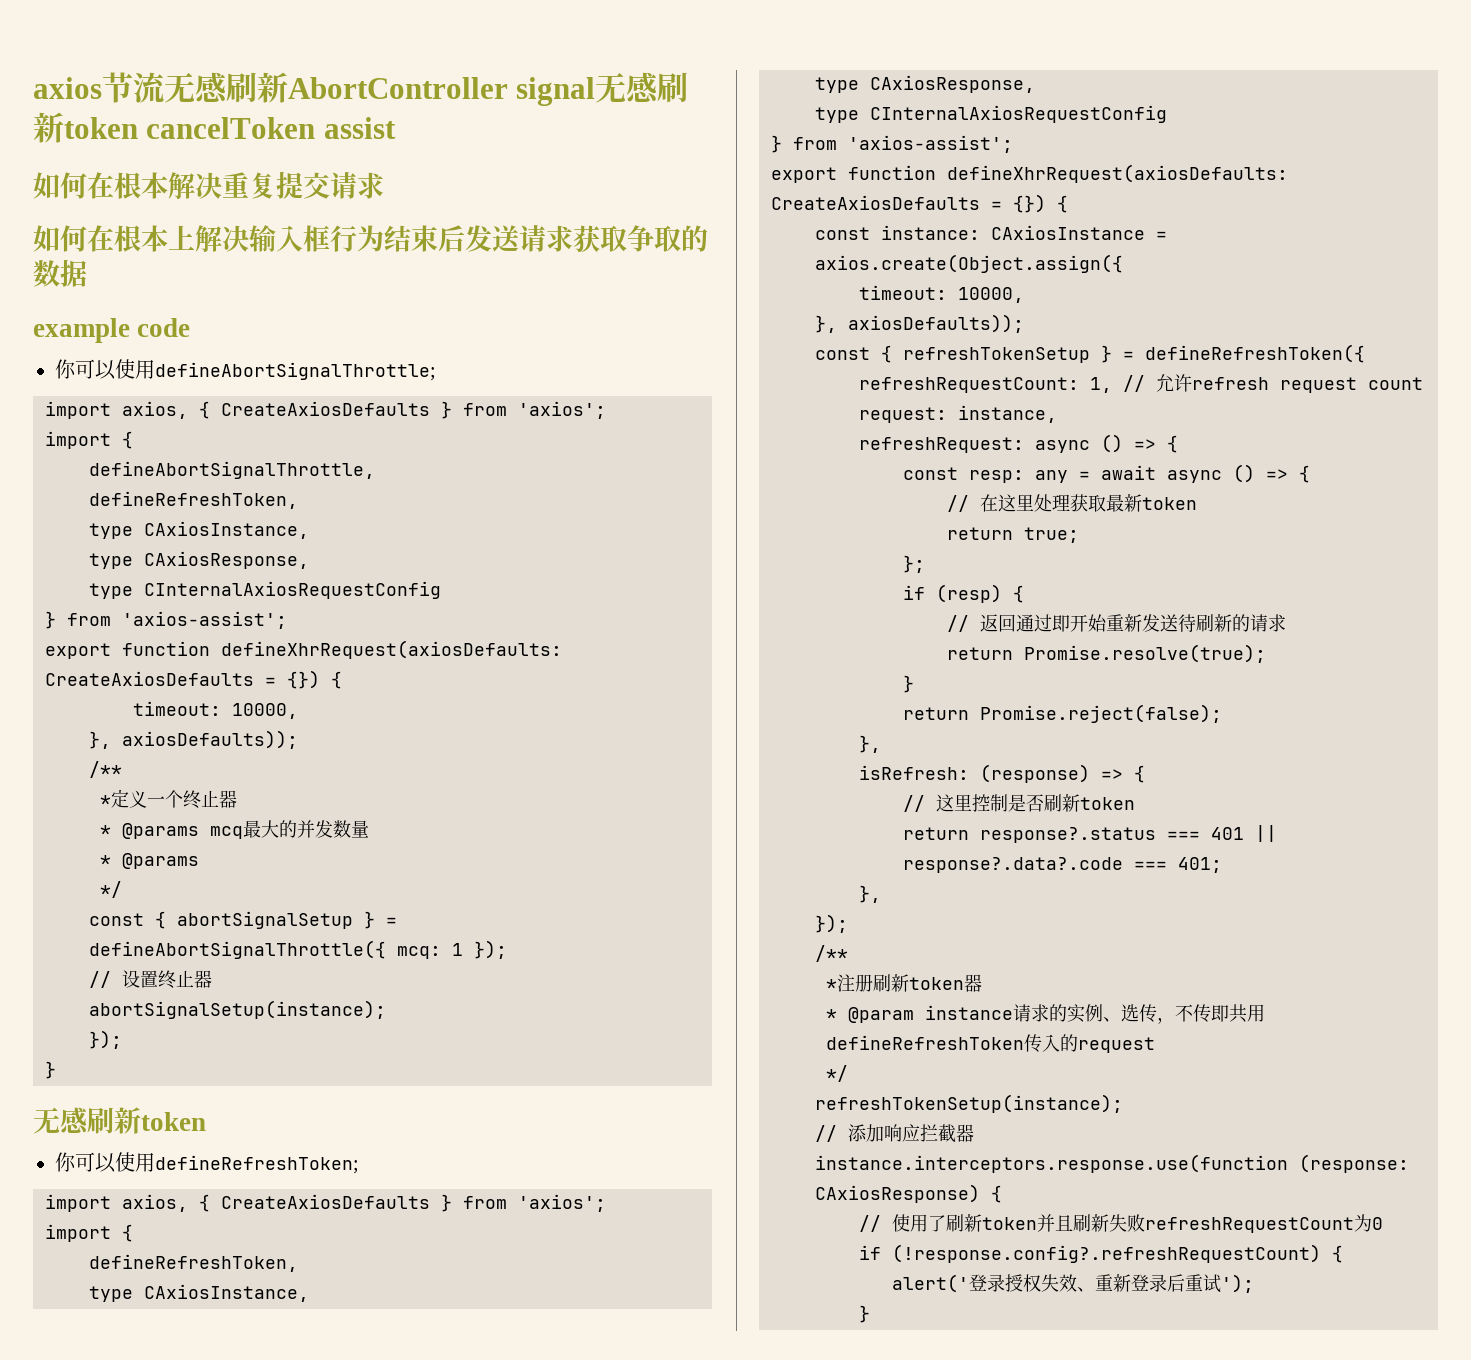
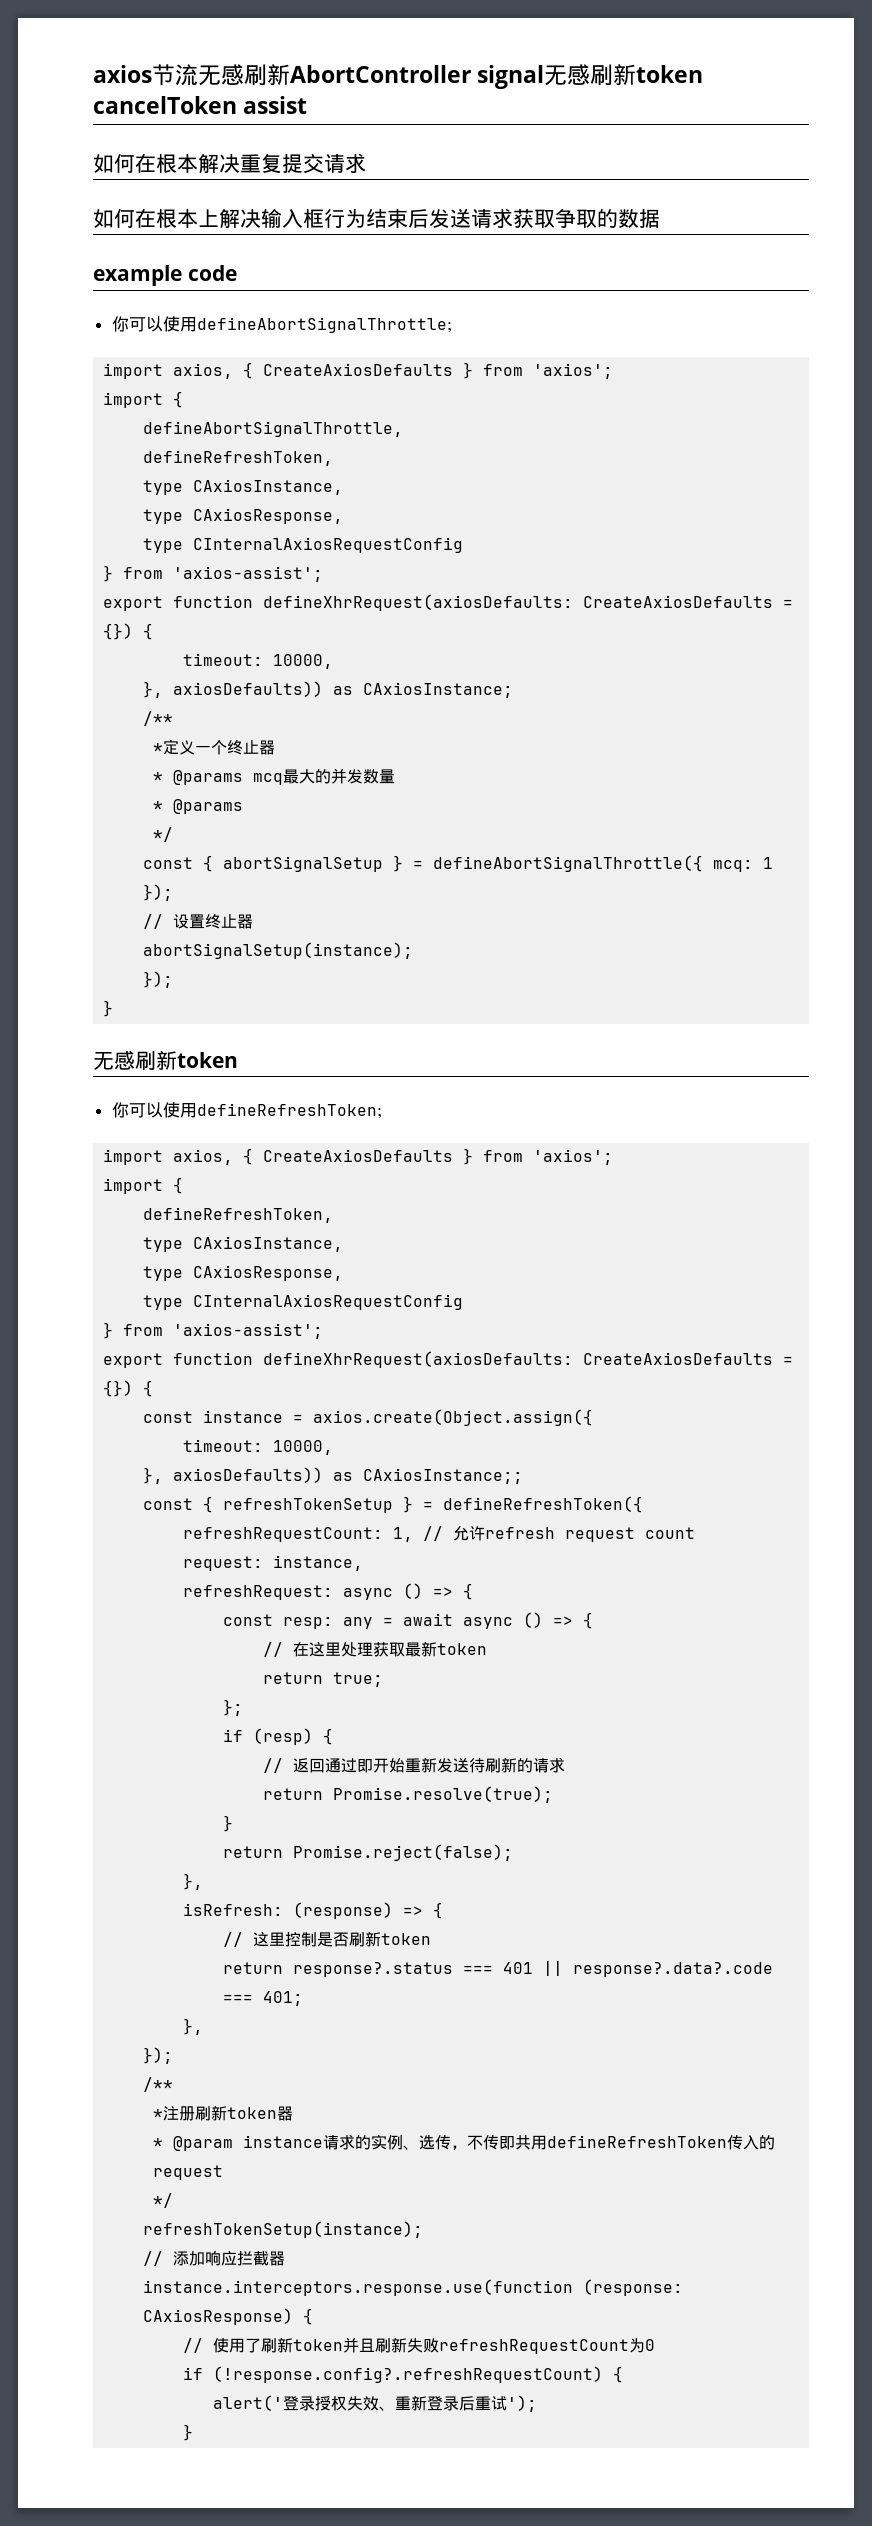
[122,730,298,749] axiosDefaults)); -> [173,681,514,698] axiosDefaults)) as CAxiosInstance;
[881,225,1145,240] instance: CAxiosInstance -> [203,1410,284,1423] instance
[848,314,1024,333] axiosDefaults)); -> [173,1467,524,1484] axiosDefaults)) as CAxiosInstance;;

